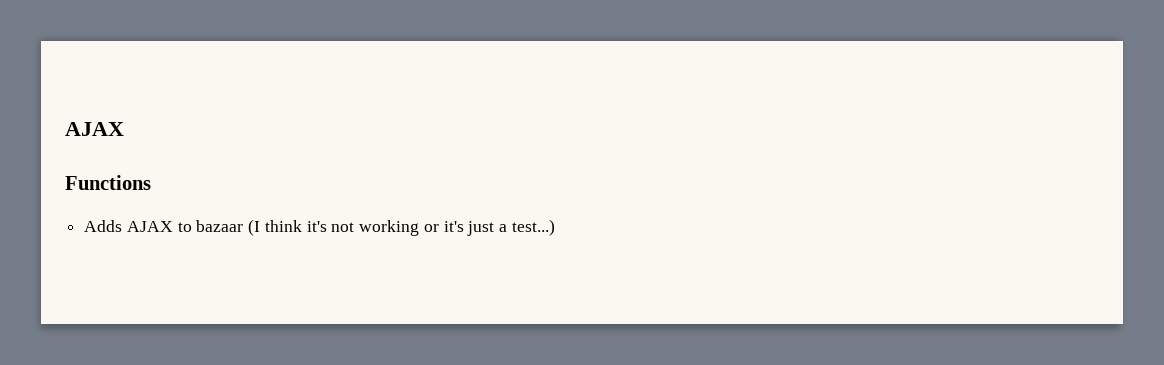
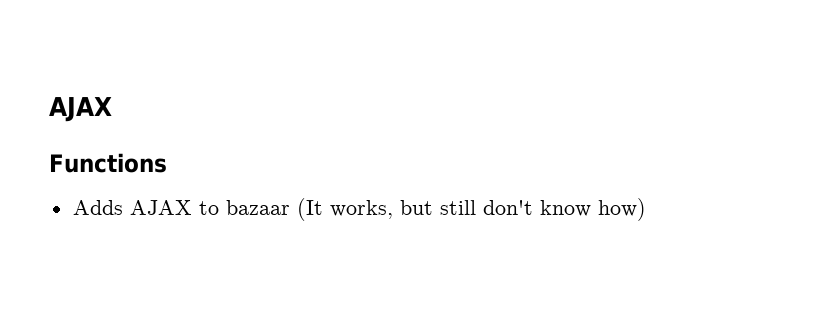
[248,219,555,236] (I think it's not working or it's just a test...) -> [296,198,646,221] (It works, but still don't know how)

